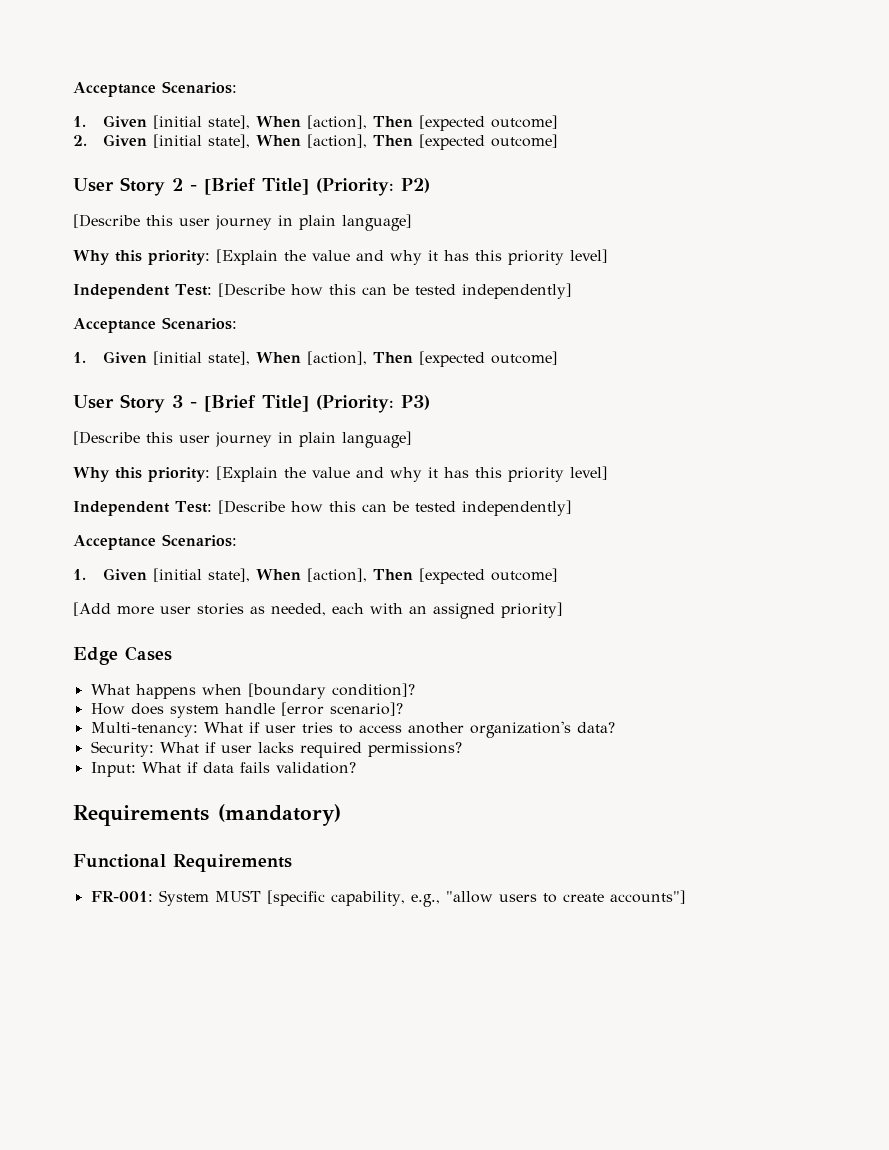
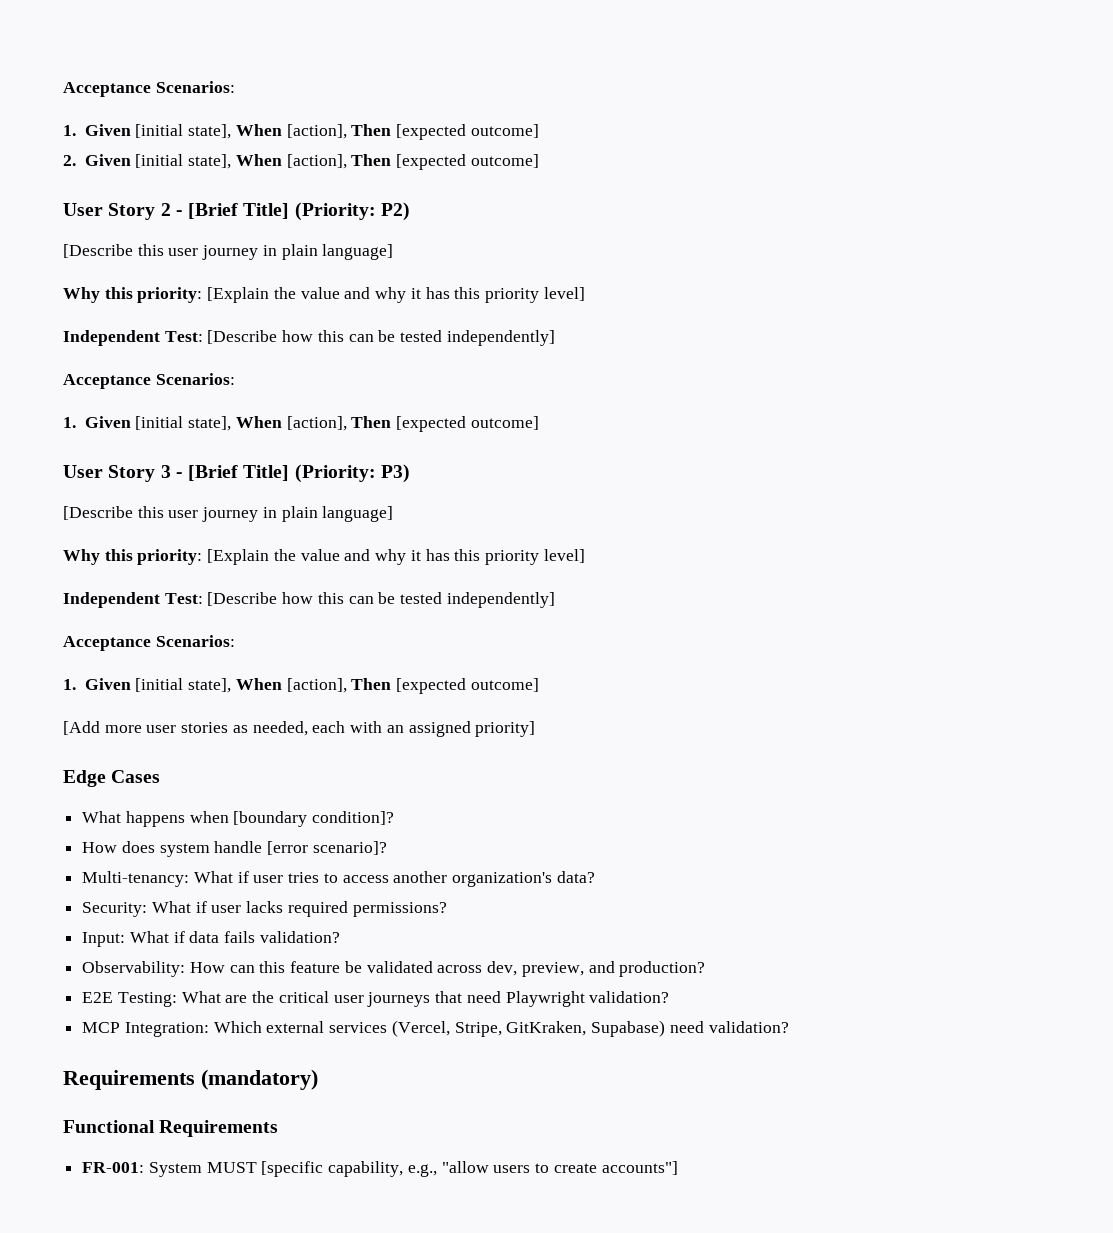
(356, 768) none -> [82,961,706,977] [82,991,670,1007] [82,1020,789,1037] // Observability: How can this feature be validated across dev, preview, and production? // E2E Testing: What are the critical user journeys that need Playwright validation? // MCP Integration: Which external services (Vercel, Stripe, GitKraken, Supabase) need validation?

